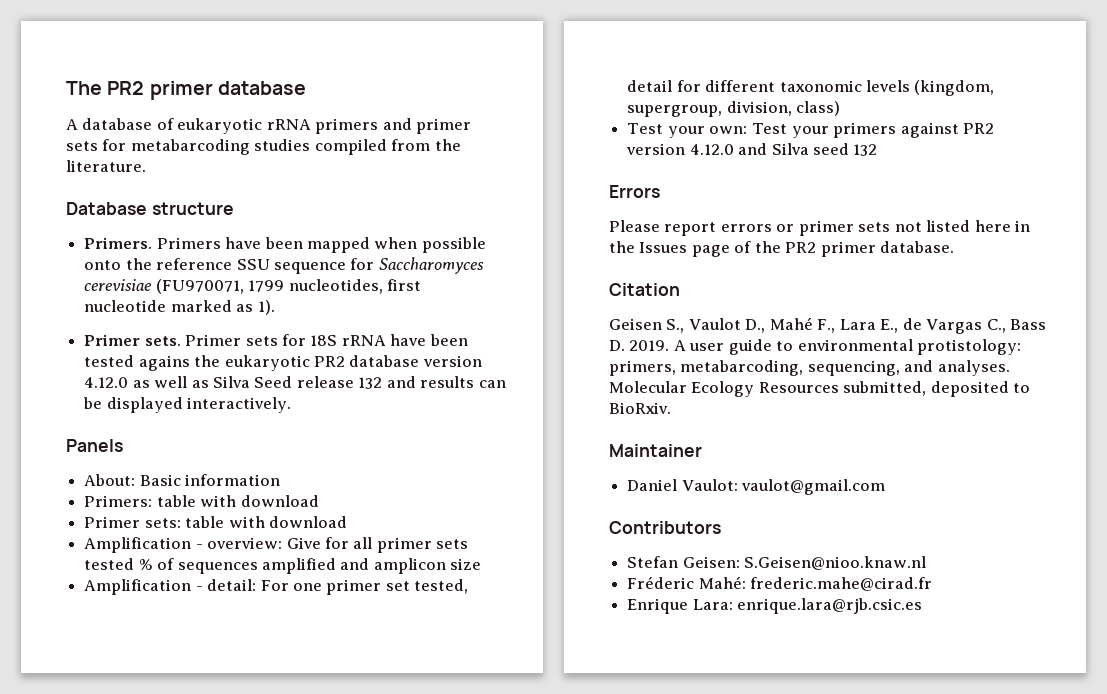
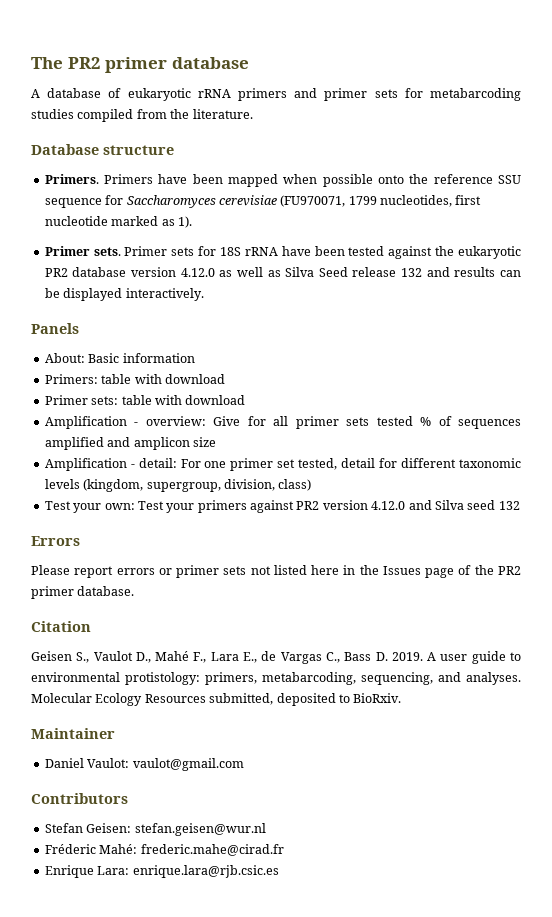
[138,355,190,371] agains -> [388,246,433,259] against
[744,556,927,570] S.Geisen@nioo.knaw.nl -> [134,823,266,836] stefan.geisen@wur.nl

